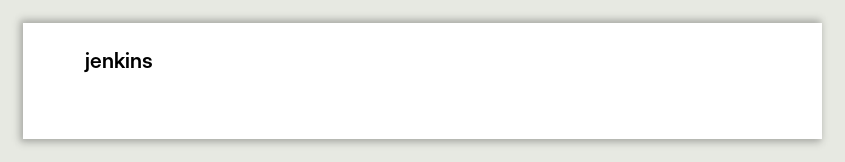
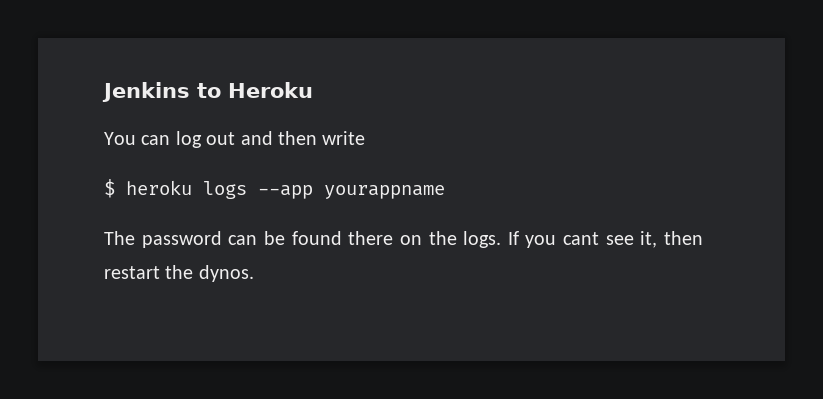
[84,52,153,73] jenkins -> [102,82,313,102] [104,131,366,148] [104,179,445,199] [104,231,703,248] [104,265,254,282] Jenkins to Heroku // You can log out and then write // $ heroku logs --app yourappname // The password can be found there on the logs. If you cant see it, then restart the dynos.

